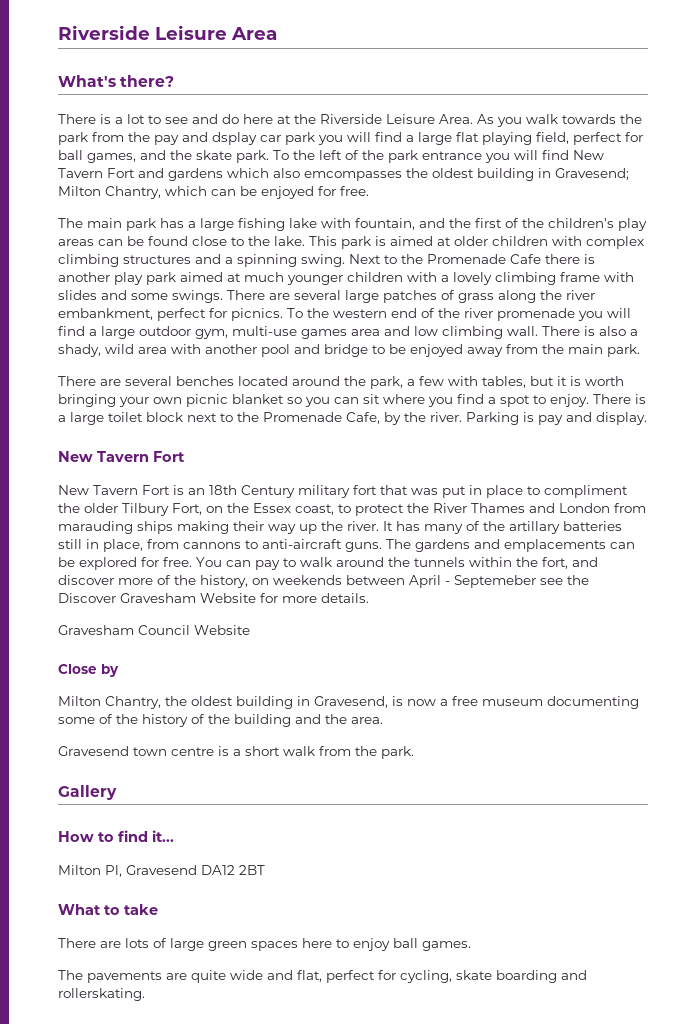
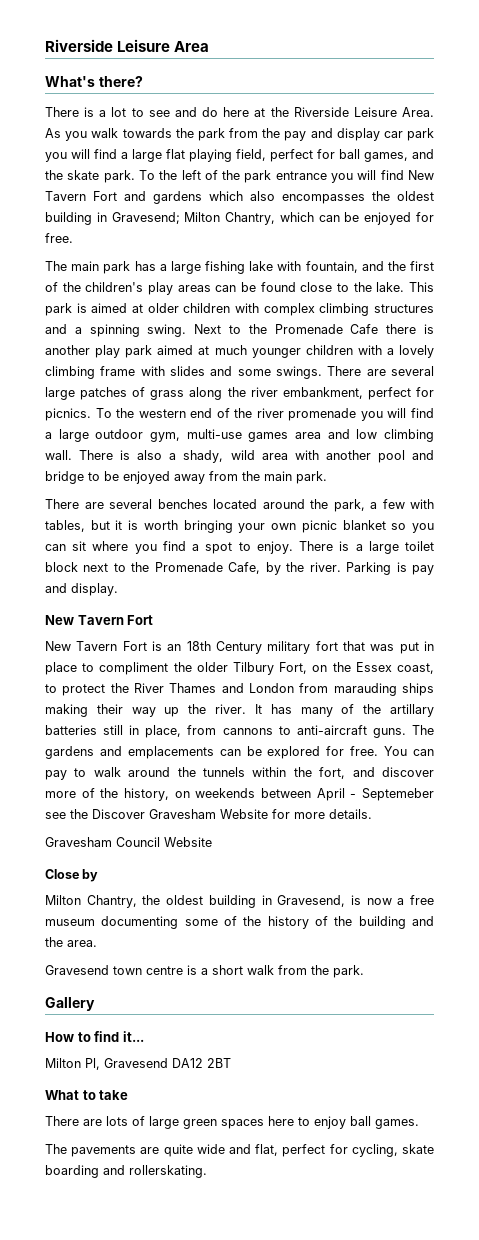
[212,132,257,145] dsplay -> [336,128,380,141] display
[304,171,402,181] emcompasses -> [282,194,365,204] encompasses

